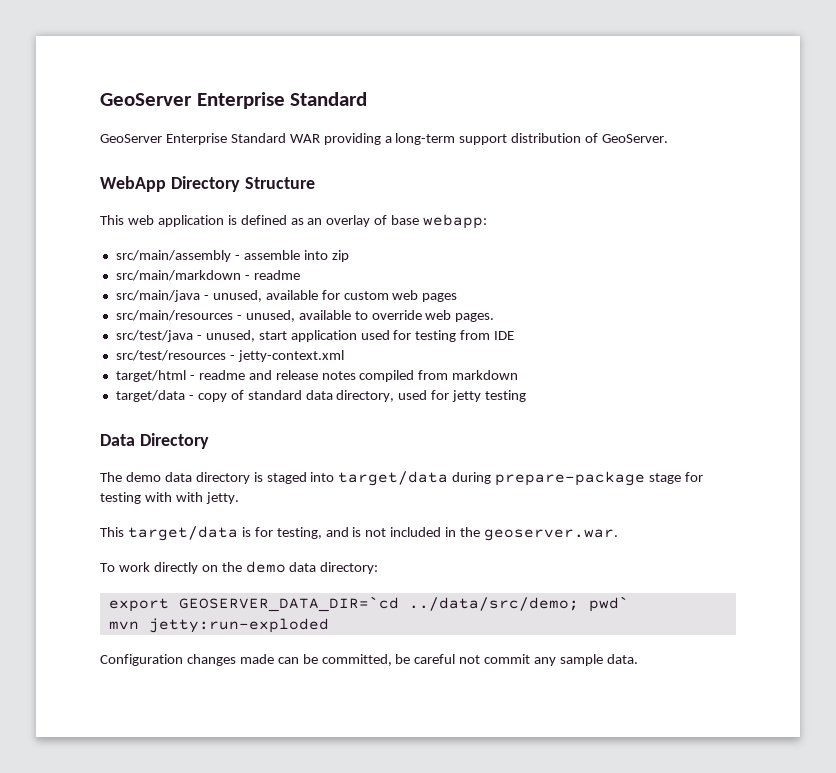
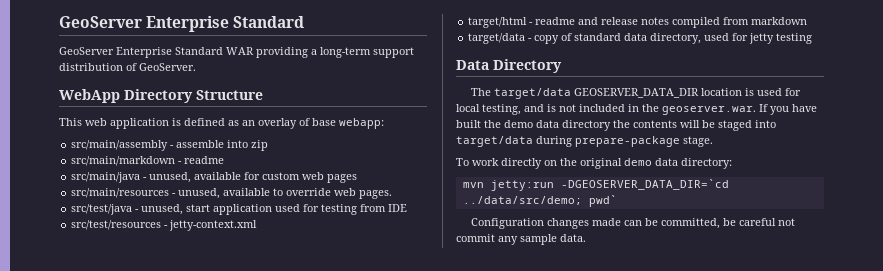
[125,471,704,486] [100,492,239,504] [100,526,273,541] demo data directory is staged into target/data during prepare-package stage for testing with with jetty. // This target/data is for -> [494,88,802,99] [456,104,480,112] target/data GEOSERVER_DATA_DIR location is used for local
(619, 535) none -> [759,104,817,115] [456,120,776,131] [456,136,713,147] If you have built the demo data directory the contents will be staged into target/data during prepare-package stage.
(242, 567) none -> [580,158,622,169] original
[108,596,399,612] export GEOSERVER_DATA_DIR=`cd -> [462,179,729,191] mvn jetty:run -DGEOSERVER_DATA_DIR=`cd
[108,618,329,633] // mvn jetty:run-exploded -> (617, 201) none

